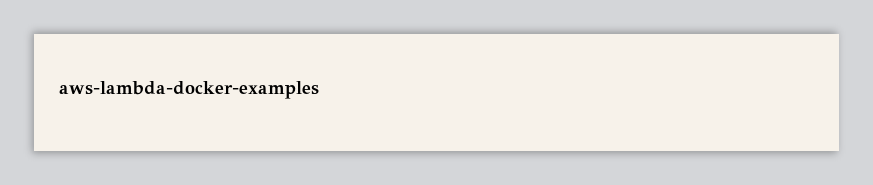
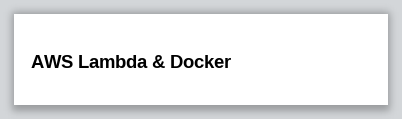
[59,81,319,99] aws-lambda-docker-examples -> [31,55,231,68] AWS Lambda & Docker

